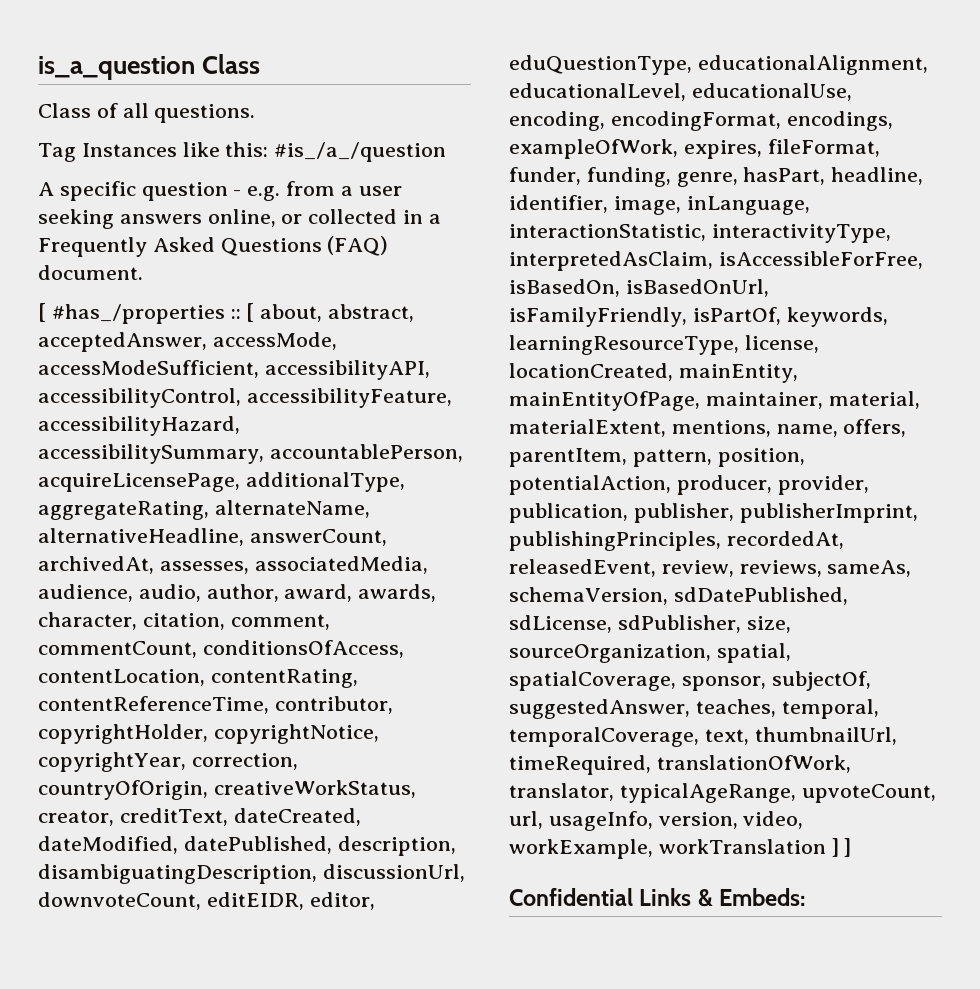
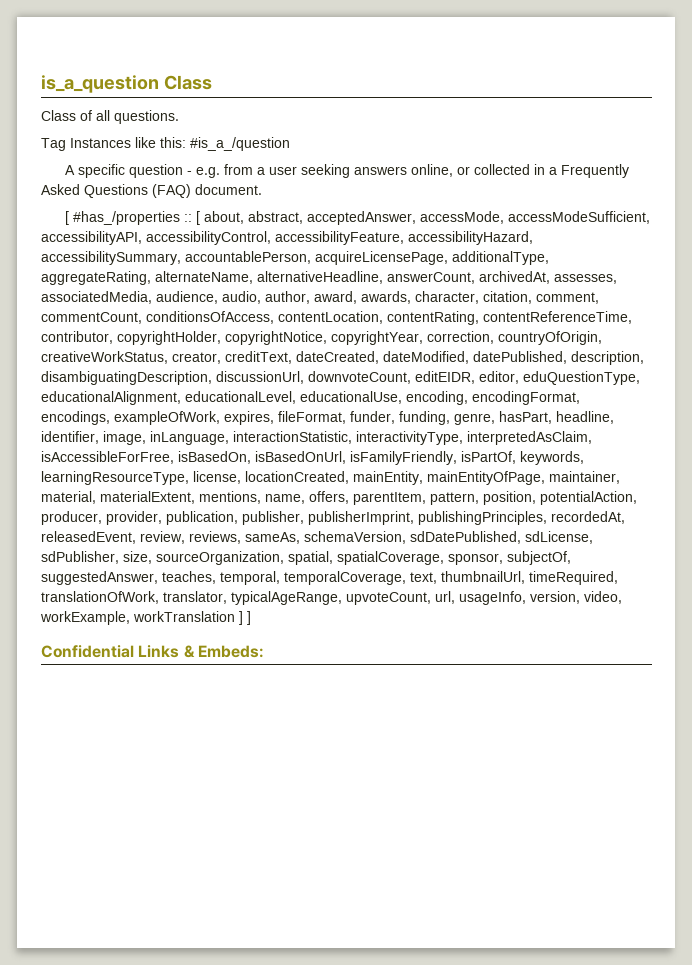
[274,142,447,162] #is_/a_/question -> [190,137,290,151] #is_a_/question

